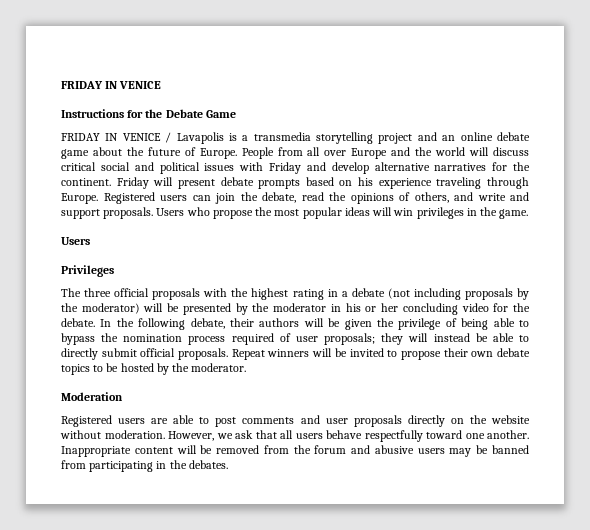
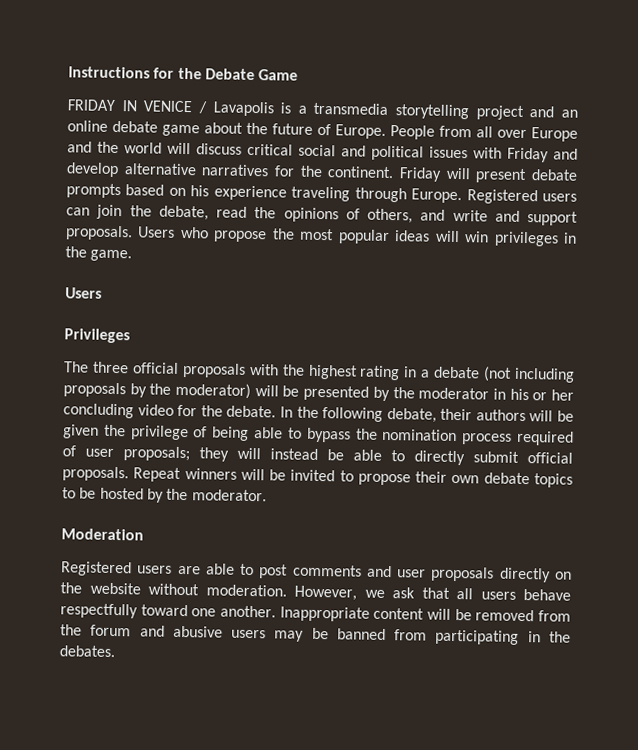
[61,81,162,89] FRIDAY IN VENICE // -> (68, 72) none

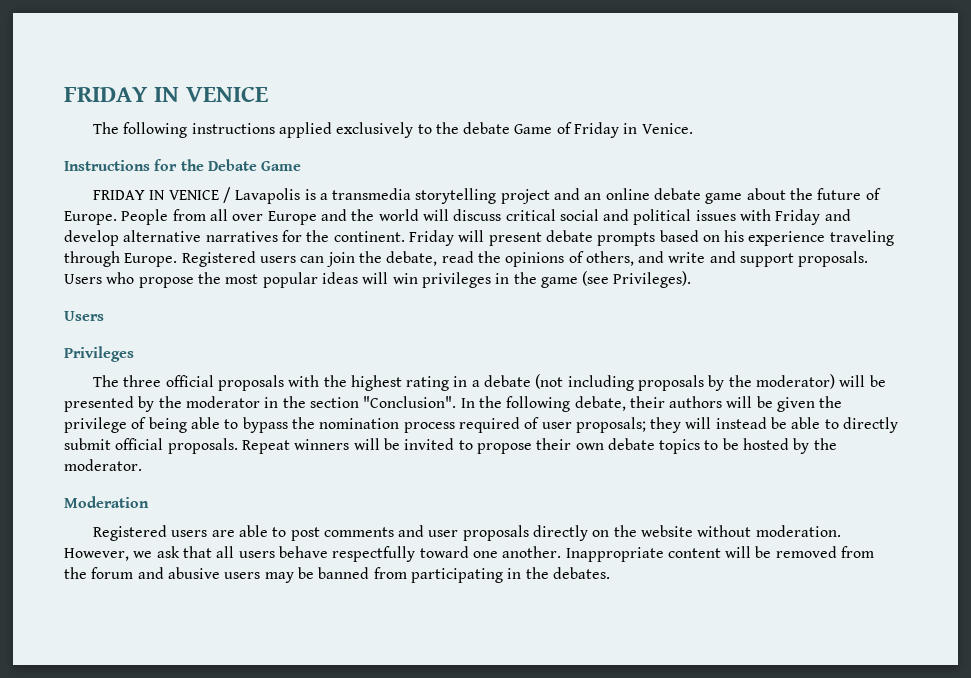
(68, 72) none -> [64,86,268,102] [92,122,693,138] FRIDAY IN VENICE // The following instructions applied exclusively to the debate Game of Friday in Venice. //
[90,249,133,262] game. -> [540,271,692,288] game (see Privileges).
[509,388,574,401] [63,403,277,419] his or her concluding video for the debate. -> [282,396,457,408] the section "Conclusion".

